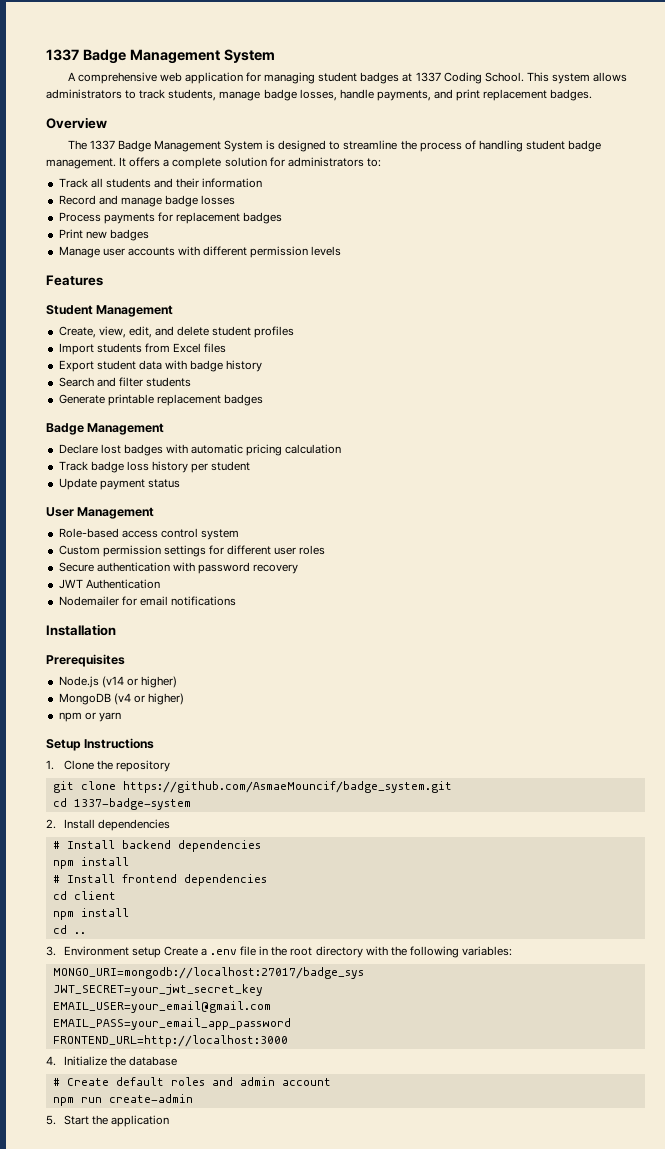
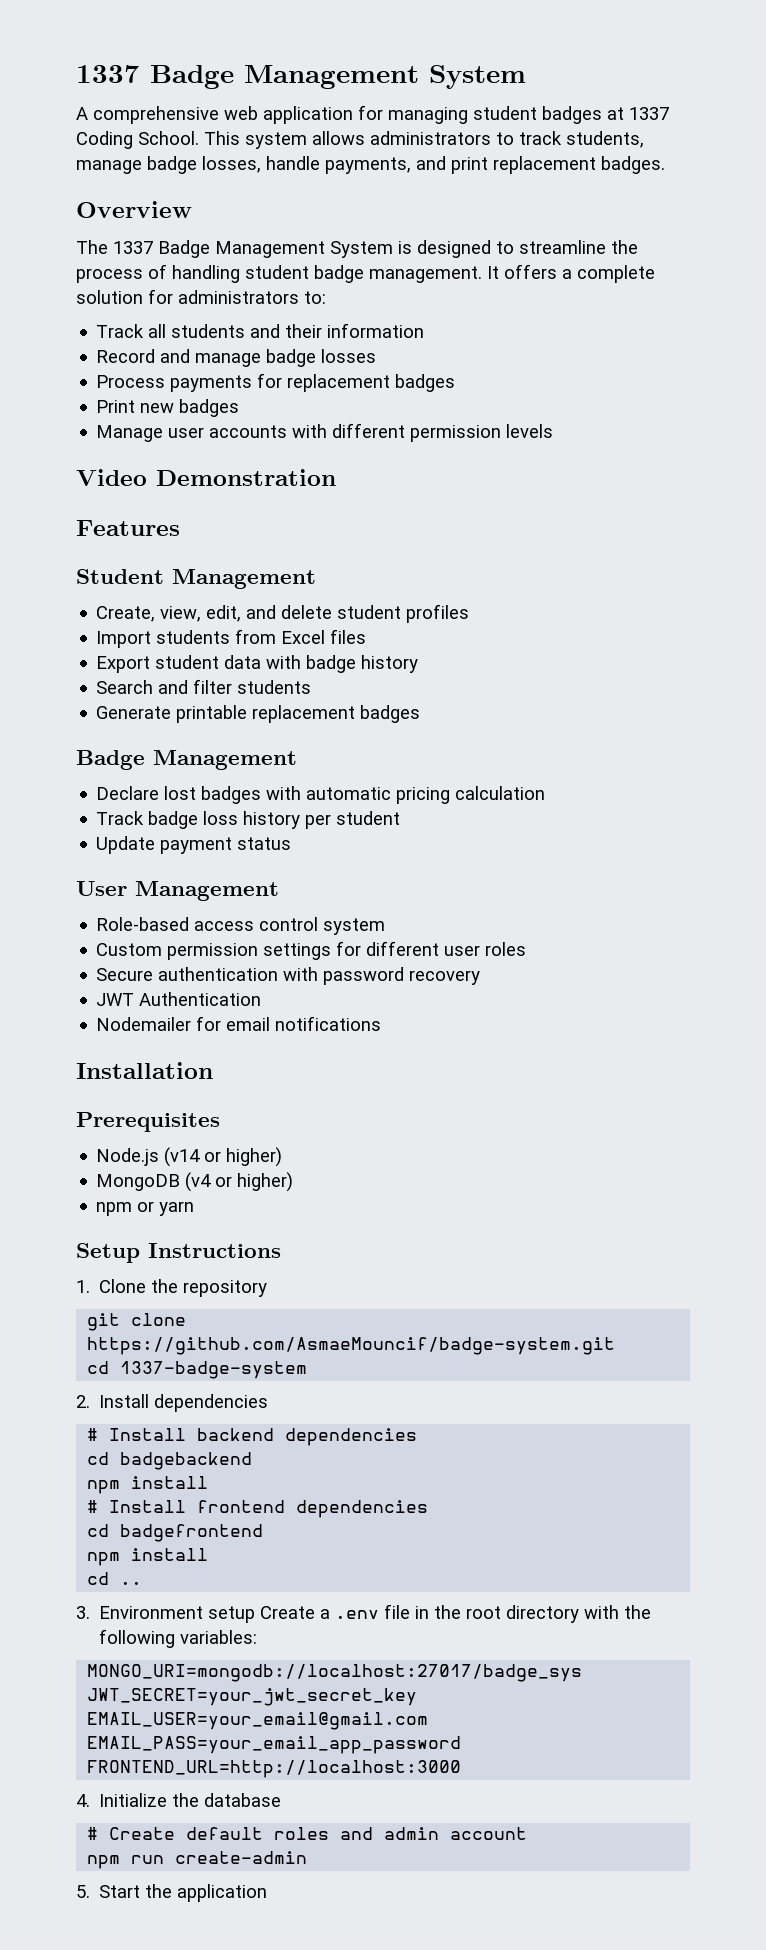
(342, 251) none -> [76,469,336,486] // Video Demonstration
[122,781,452,793] https://github.com/AsmaeMouncif/badge_system.git -> [87,1337,616,1355] https://github.com/AsmaeMouncif/badge-system.git
(261, 846) none -> [87,1452,253,1470] // cd badgebackend
[73,891,116,900] client -> [120,1524,264,1542] badgefrontend

